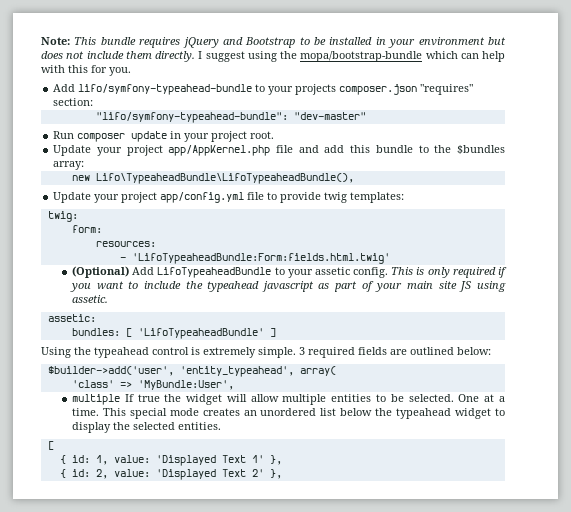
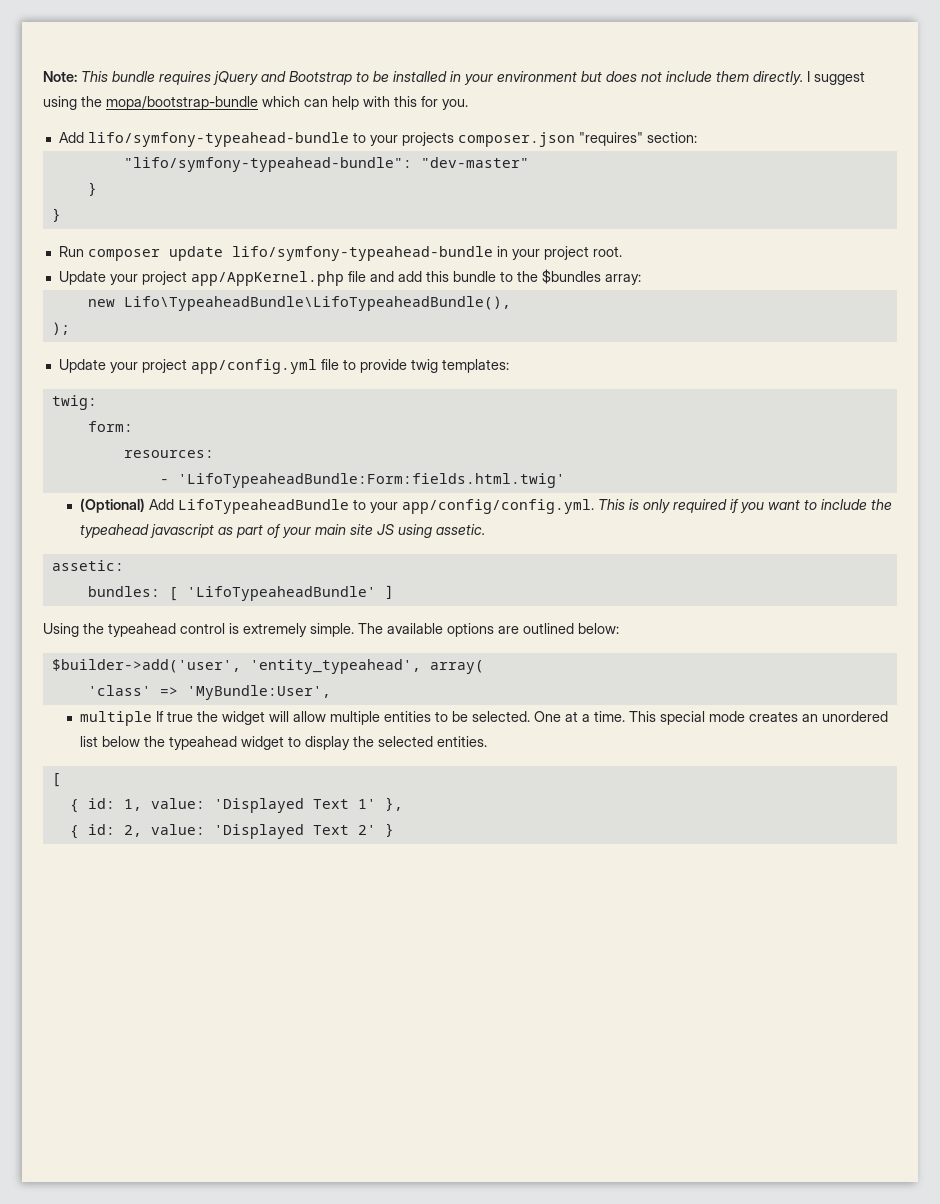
(366, 116) none -> [87,182,97,196] [51,208,61,222] // } // }
(168, 136) none -> [231,246,493,261] lifo/symfony-typeahead-bundle
(354, 178) none -> [51,322,70,335] // );
[314,267,389,278] assetic config. -> [401,499,594,514] app/config/config.yml.
[299,347,387,358] 3 required fields -> [358,623,494,637] The available options
[269,469,282,479] }, -> [384,823,394,837] }

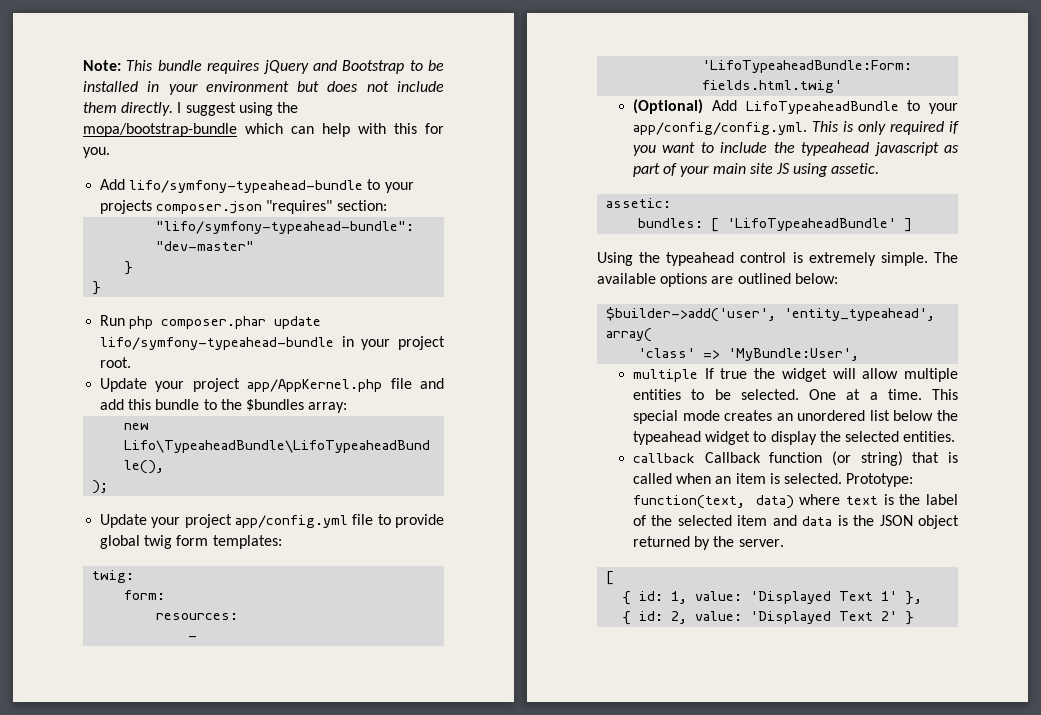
[87,249,160,261] composer -> [129,316,267,329] php composer.phar
[410,359,438,373] twig -> [100,535,209,549] global twig form
(487, 741) none -> [633,451,958,466] [633,473,914,487] [633,494,958,509] [633,515,959,529] [633,536,784,550] // callback Callback function (or string) that is called when an item is selected. Prototype: function(text, data) where text is the label of the selected item and data is the JSON object returned by the server.

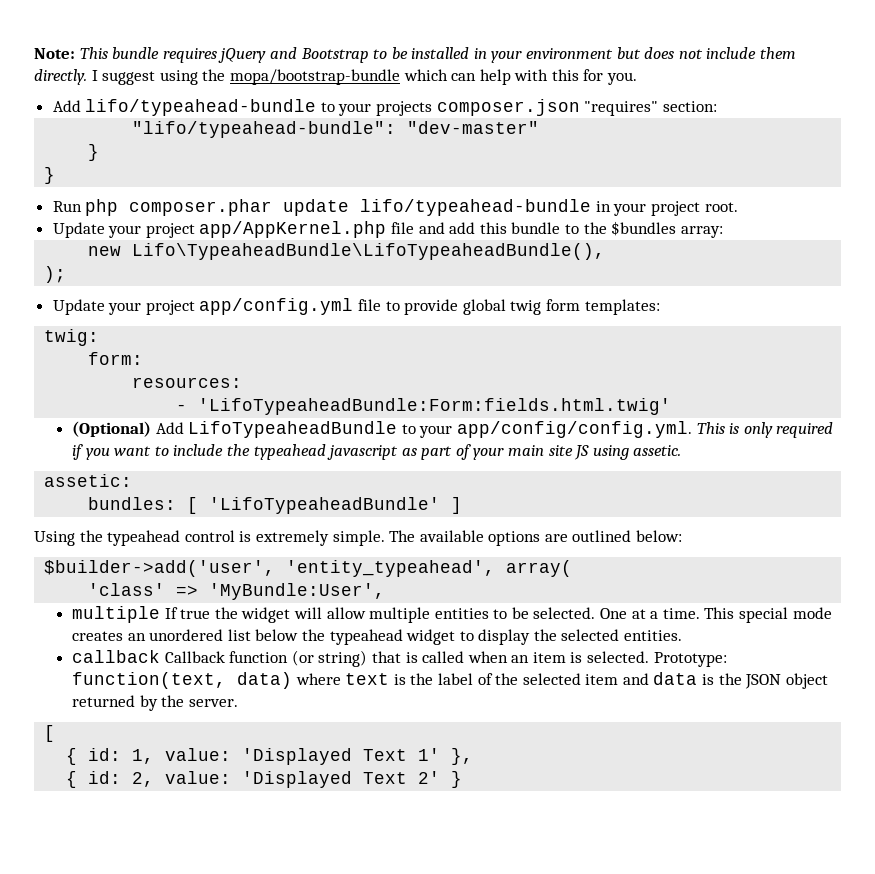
[129,180,364,193] lifo/symfony-typeahead-bundle -> [85,99,317,116] lifo/typeahead-bundle
[156,221,415,234] "lifo/symfony-typeahead-bundle": -> [132,121,397,138] "lifo/typeahead-bundle":
[100,337,335,350] lifo/symfony-typeahead-bundle -> [360,199,592,216] lifo/typeahead-bundle

